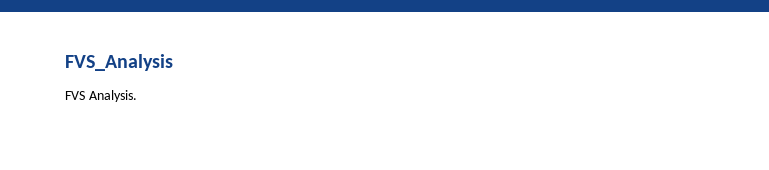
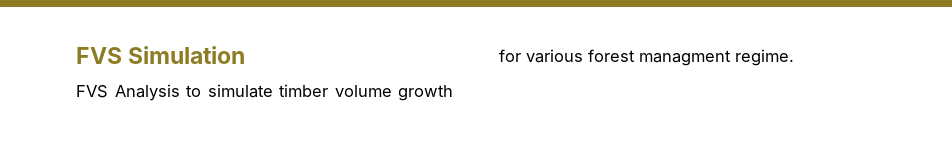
[65,54,173,71] [65,90,137,102] FVS_Analysis // FVS Analysis. -> [76,46,246,64] [76,84,453,101] [499,49,794,66] FVS Simulation // FVS Analysis to simulate timber volume growth for various forest managment regime.

